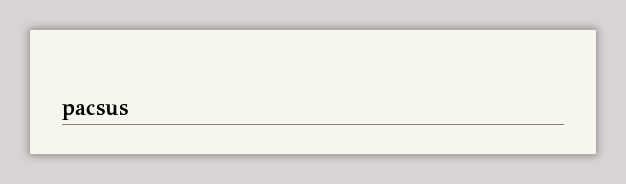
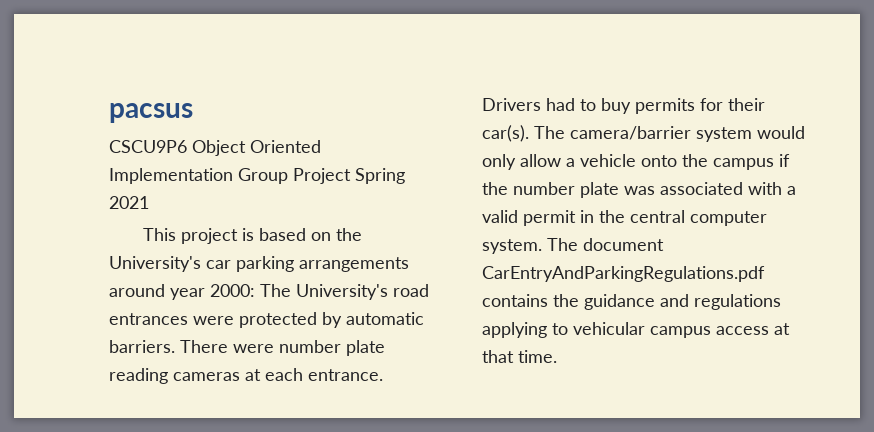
(128, 111) none -> [109,140,321,156] [109,168,405,184] [109,196,149,209] [142,228,362,244] [109,256,409,272] [109,284,429,300] [109,312,424,328] [109,340,385,356] [109,368,383,384] [482,98,765,114] [482,125,805,142] [482,154,790,170] [482,182,796,198] [482,210,767,226] [482,238,664,254] [482,266,765,282] [482,294,781,310] [482,322,790,338] [482,350,557,363] // CSCU9P6 Object Oriented Implementation Group Project Spring 2021 // This project is based on the University's car parking arrangements around year 2000: The University's road entrances were protected by automatic barriers. There were number plate reading cameras at each entrance. Drivers had to buy permits for their car(s). The camera/barrier system would only allow a vehicle onto the campus if the number plate was associated with a valid permit in the central computer system. The document CarEntryAndParkingRegulations.pdf contains the guidance and regulations applying to vehicular campus access at that time.

